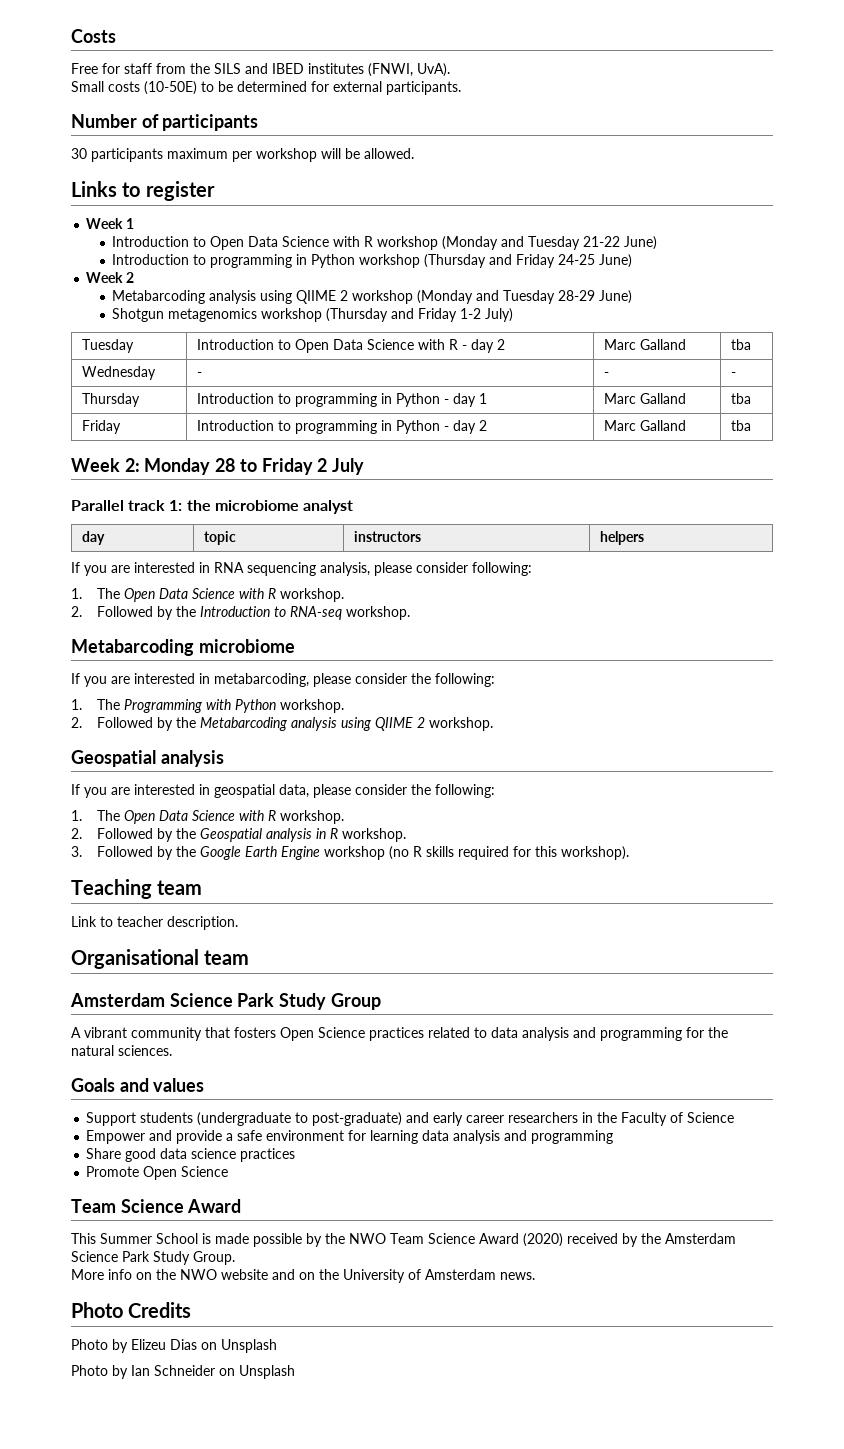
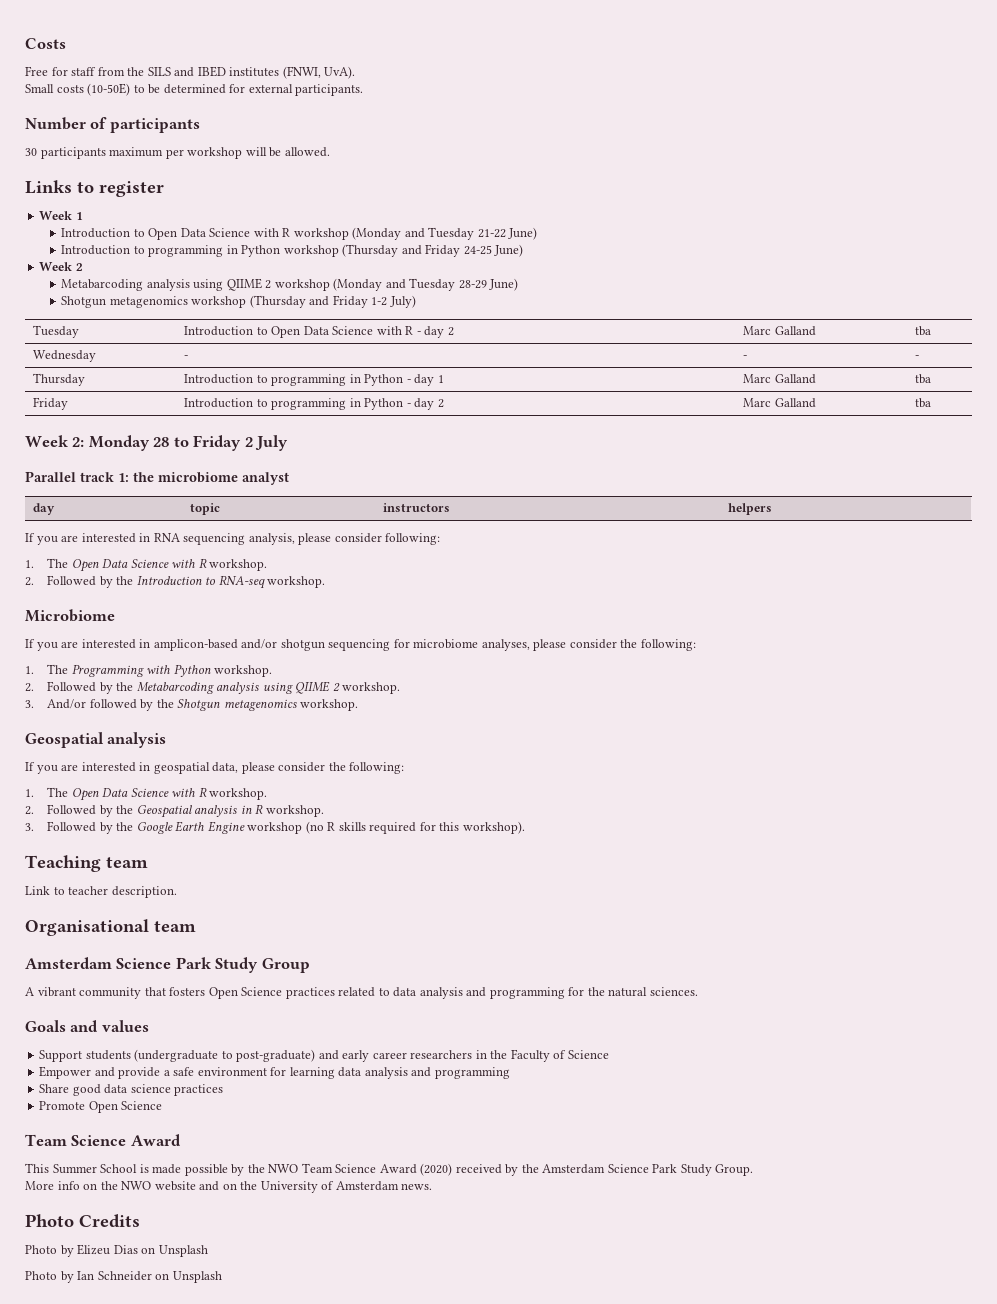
[71,639,295,656] [71,673,309,687] Metabarcoding microbiome // If you are interested in metabarcoding, -> [25,609,115,622] [25,639,530,651] Microbiome // If you are interested in amplicon-based and/or shotgun sequencing for microbiome analyses,
(494, 724) none -> [25,699,359,711] // 3. And/or followed by the Shotgun metagenomics workshop.

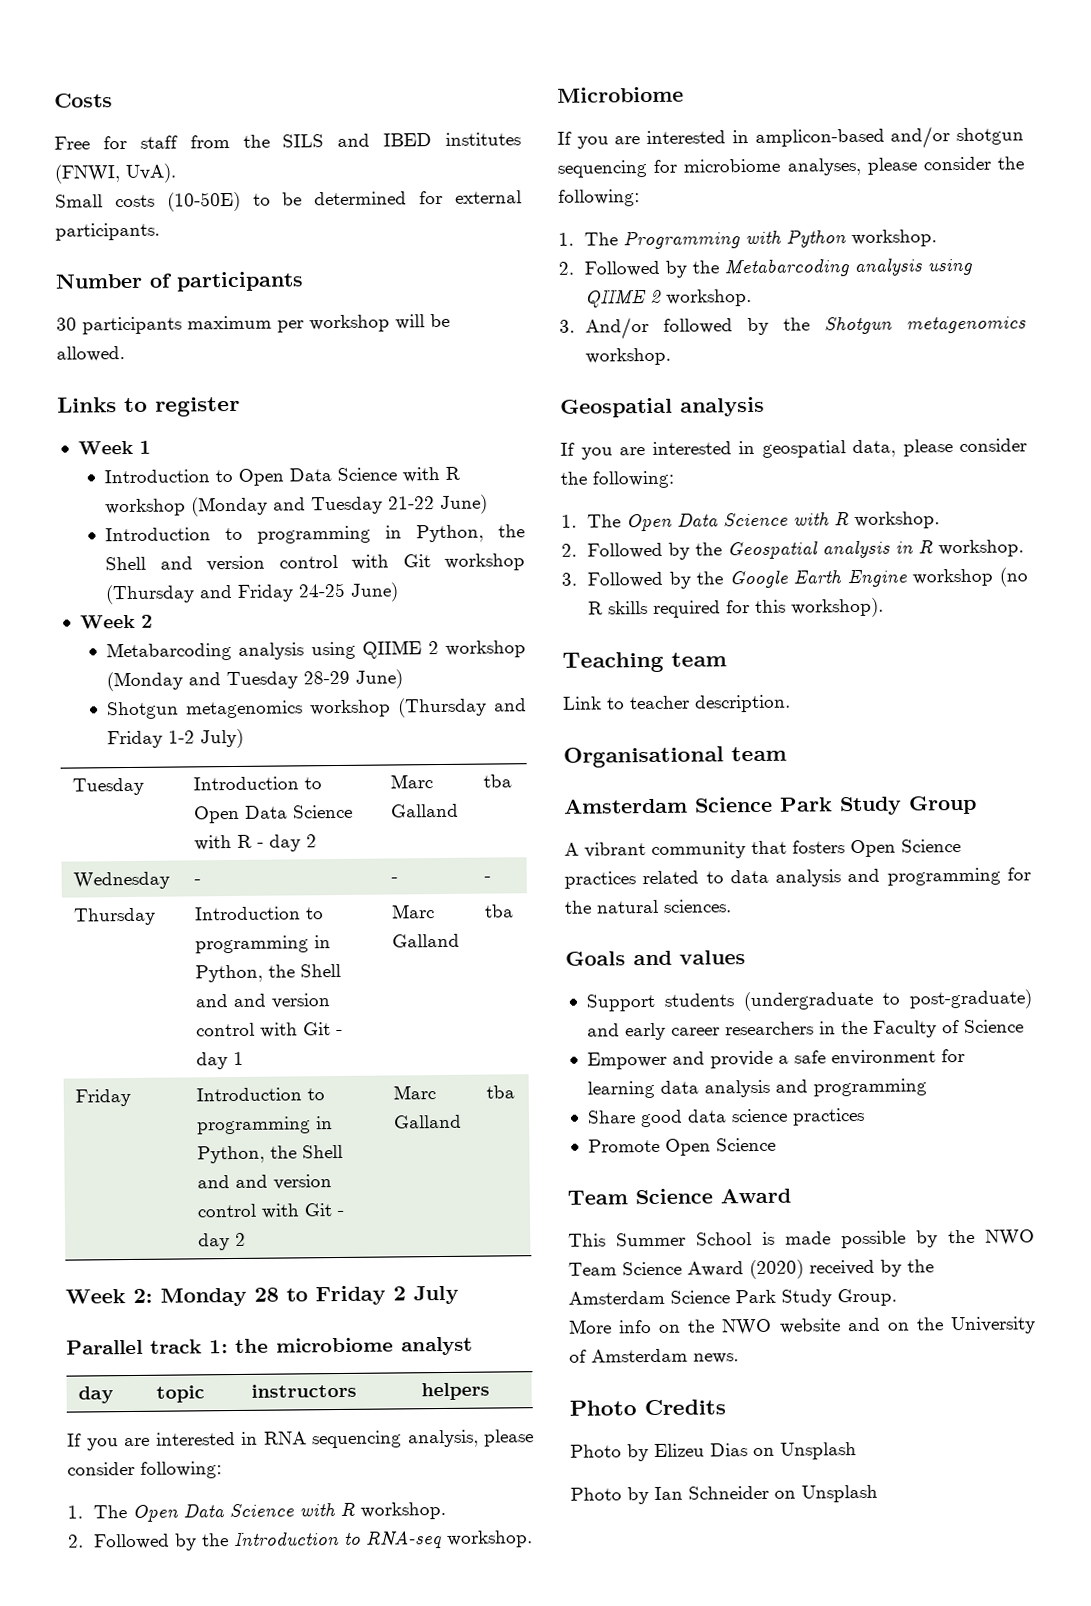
[241,245,281,257] Python -> [416,524,525,543] [105,554,431,572] Python, the Shell and version control with Git
[364,374,404,386] Python -> [195,963,342,983] [195,993,331,1009] [196,1022,332,1038] Python, the Shell and and version control with Git
[364,398,404,410] Python -> [197,1144,344,1164] [197,1174,333,1190] [197,1203,333,1219] Python, the Shell and and version control with Git

